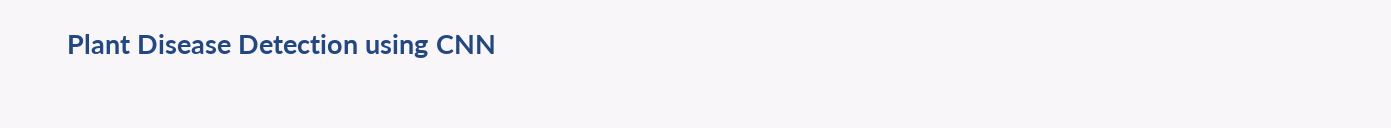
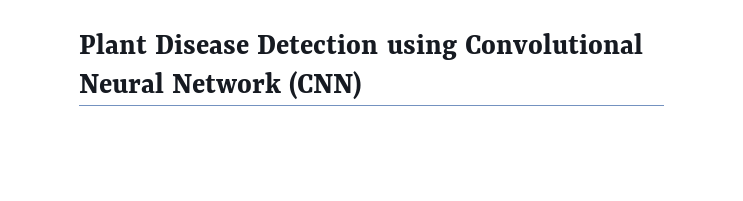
[435,35,496,54] CNN -> [464,33,643,54] [79,71,362,100] Convolutional Neural Network (CNN)

